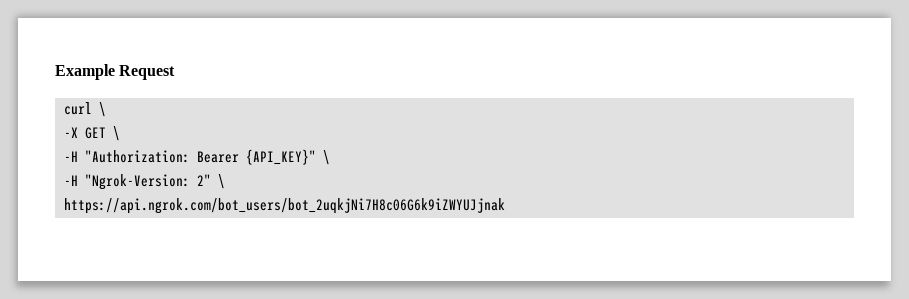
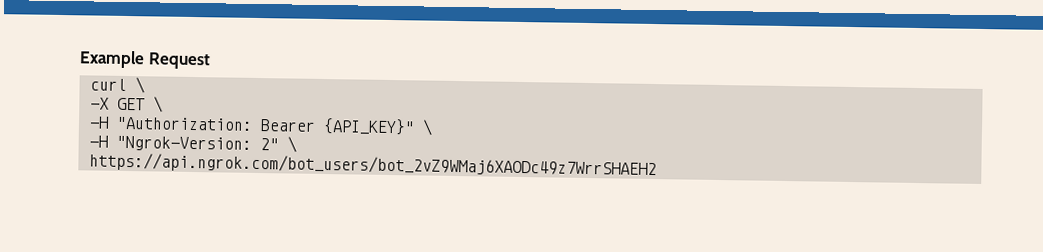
[64,198,506,214] https://api.ngrok.com/bot_users/bot_2uqkjNi7H8c06G6k9iZWYUJjnak -> [88,152,657,179] https://api.ngrok.com/bot_users/bot_2vZ9WMaj6XAODc49z7WrrSHAEH2

